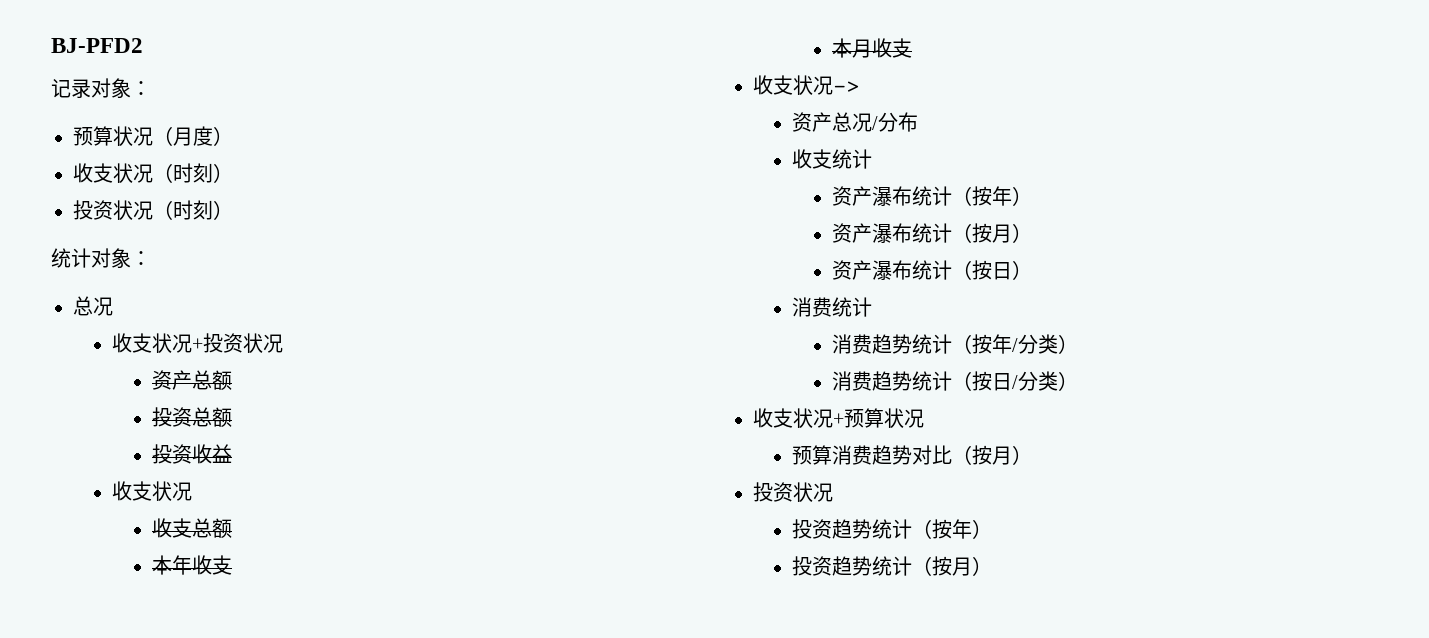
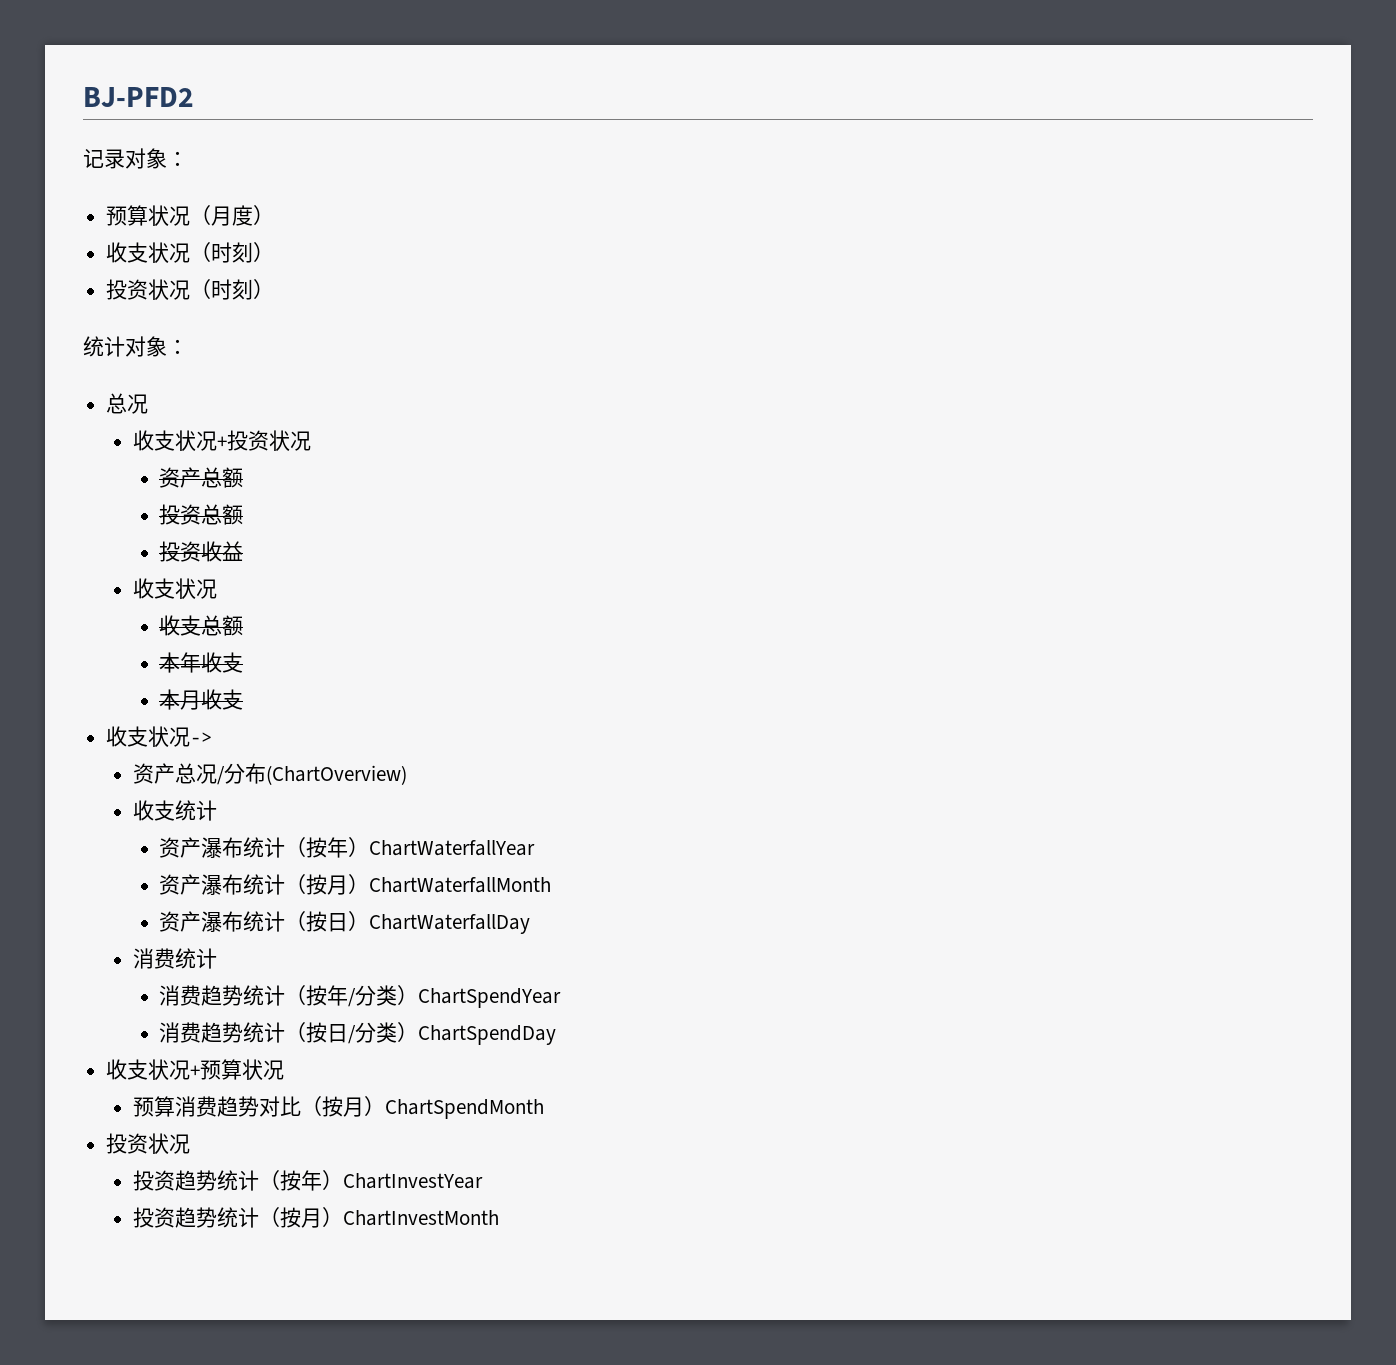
(919, 122) none -> [265,765,407,785] (ChartOverview)
(1032, 196) none -> [369,840,536,856] ChartWaterfallYear
(1032, 233) none -> [369,877,552,893] ChartWaterfallMonth
(1032, 270) none -> [369,914,531,934] ChartWaterfallDay
(1078, 344) none -> [418,988,562,1008] ChartSpendYear
(1078, 381) none -> [418,1025,557,1045] ChartSpendDay
(1033, 455) none -> [384,1099,544,1119] ChartSpendMonth
(993, 529) none -> [342,1173,483,1189] ChartInvestYear
(993, 566) none -> [342,1210,499,1226] ChartInvestMonth

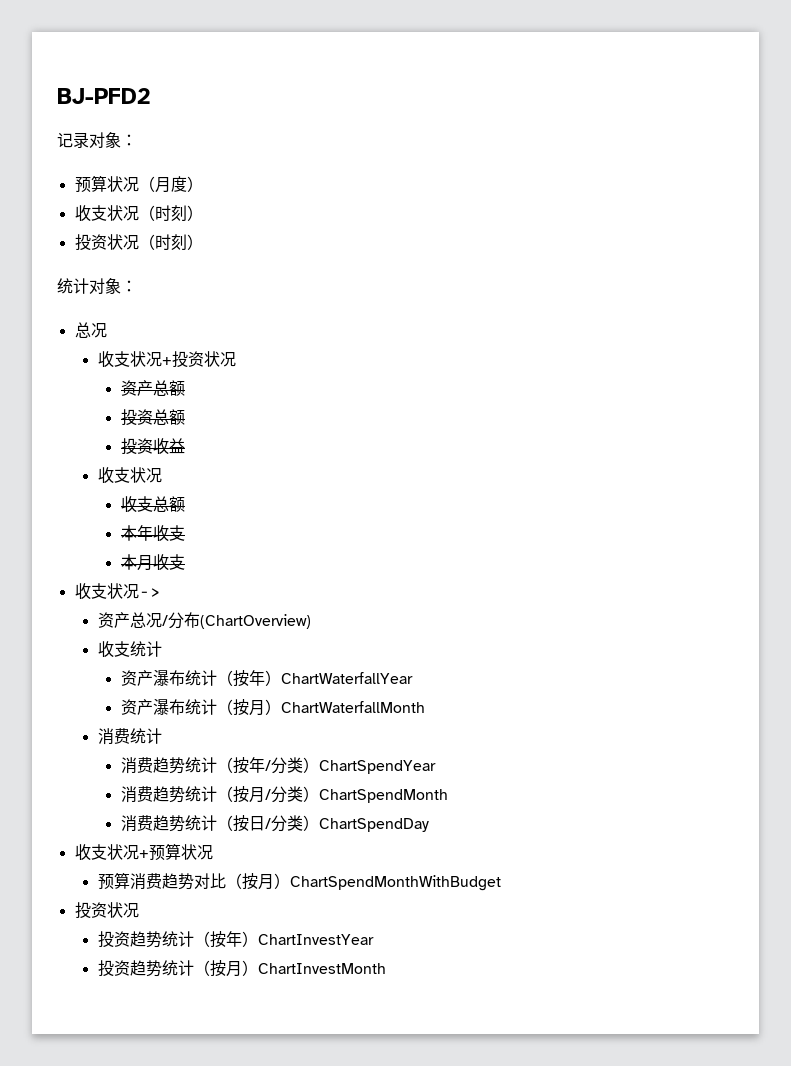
[159,911,531,934] // 资产瀑布统计（按日）ChartWaterfallDay -> (425, 707) none
(562, 998) none -> [120,786,448,803] // 消费趋势统计（按月/分类）ChartSpendMonth
[384,1099,544,1119] ChartSpendMonth -> [289,875,501,891] ChartSpendMonthWithBudget

